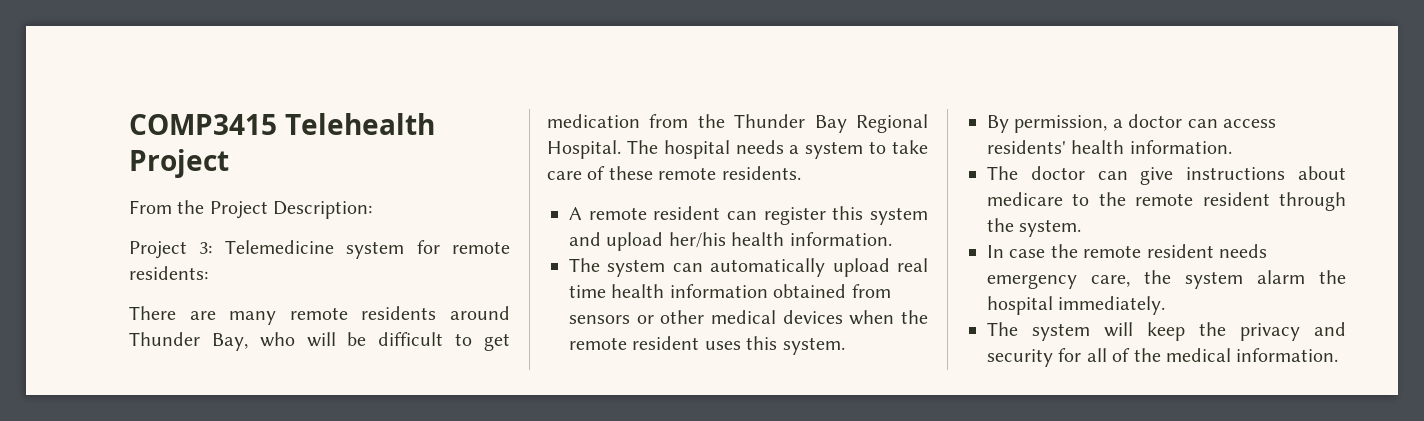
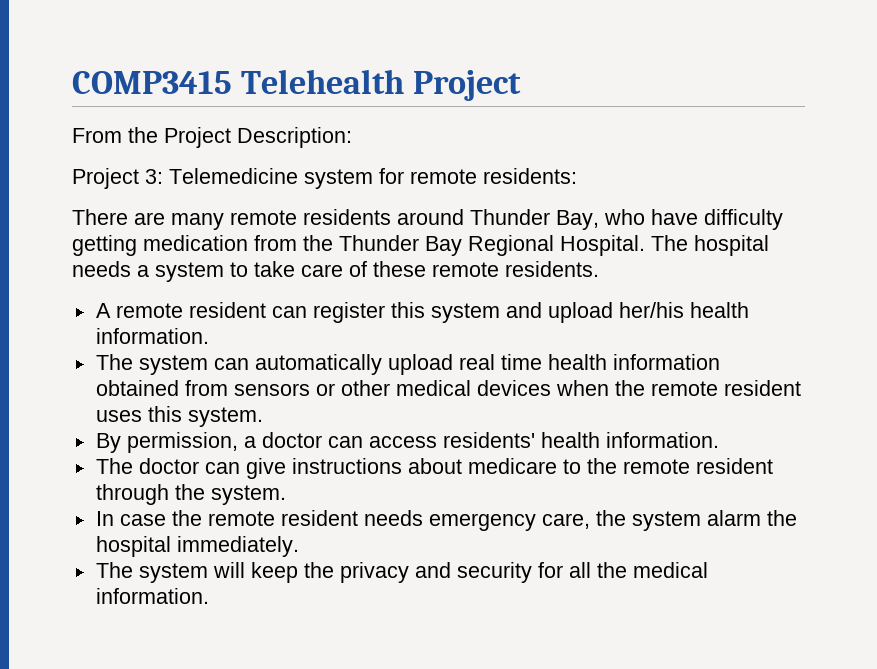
[306,332,510,351] will be difficult to get -> [651,209,783,230] [72,235,137,256] have difficulty getting
[1112,348,1131,362] of -> (591, 570) none

